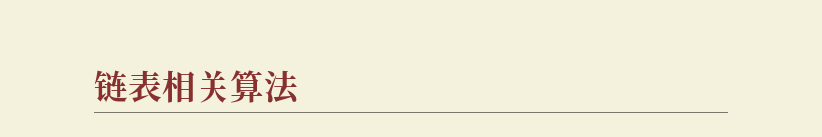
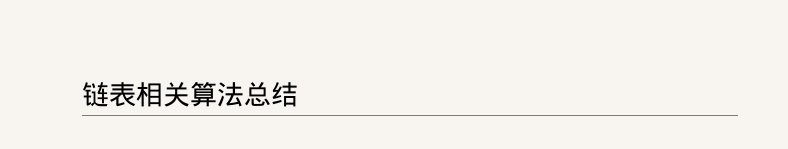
(301, 87) none -> [244,82,298,107] 总结

